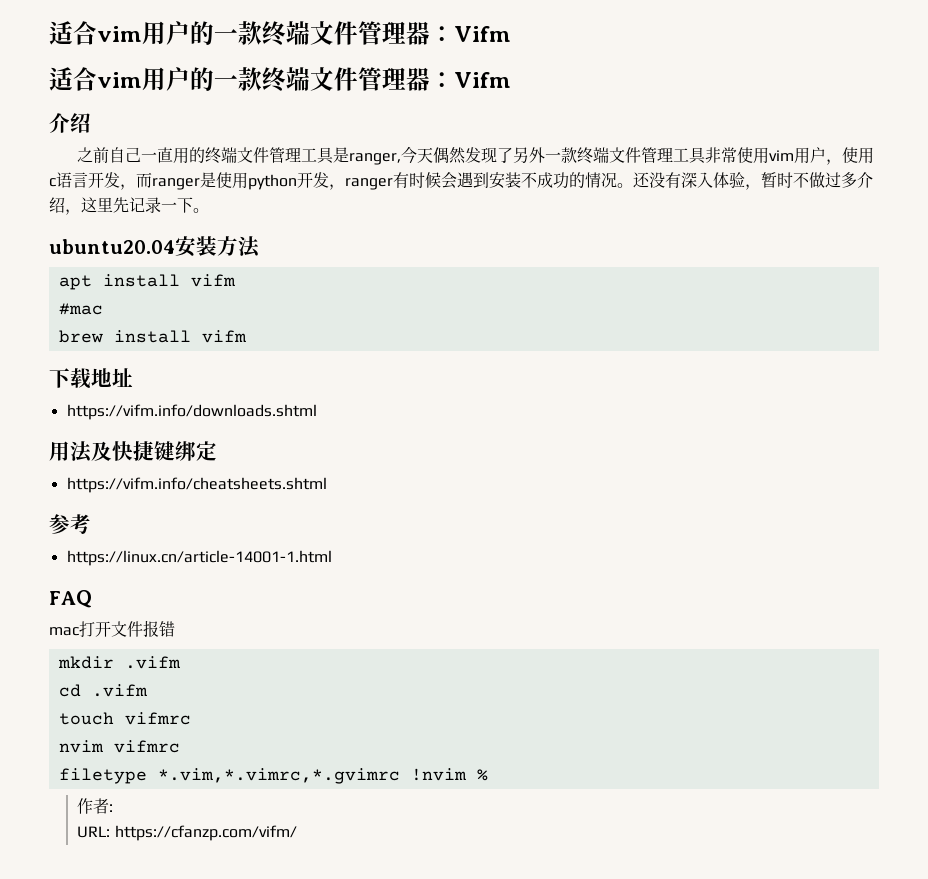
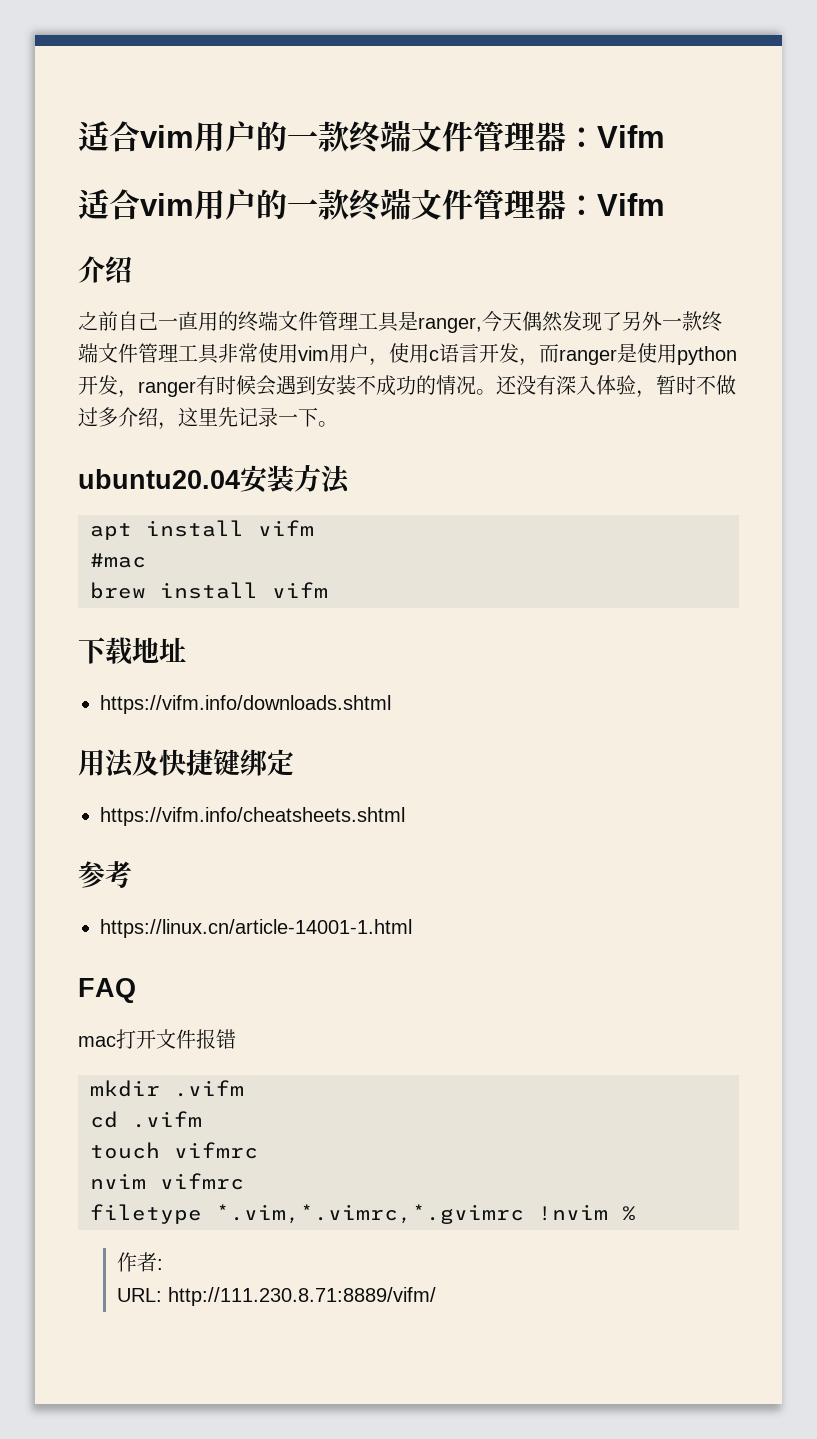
[114,825,297,841] https://cfanzp.com/vifm/ -> [167,1287,436,1306] http://111.230.8.71:8889/vifm/

